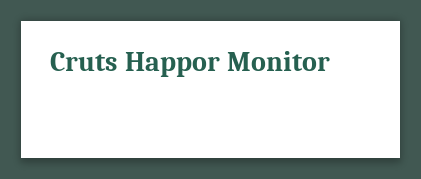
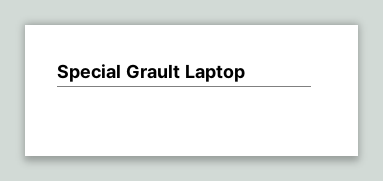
[50,51,331,77] Cruts Happor Monitor -> [57,64,245,82] Special Grault Laptop

